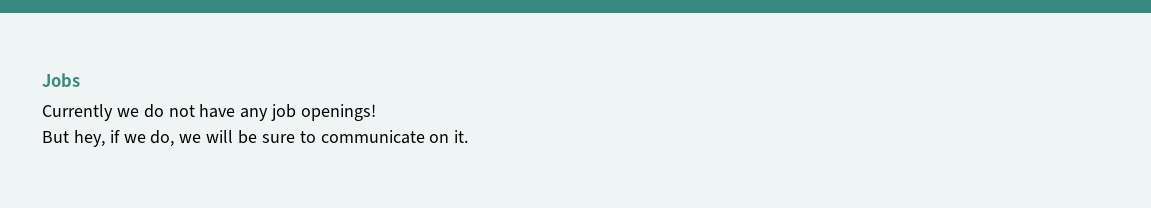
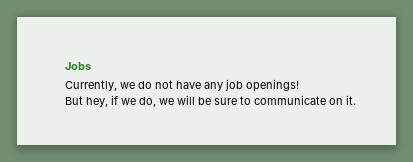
[42,104,113,121] Currently -> [65,80,117,91] Currently,

